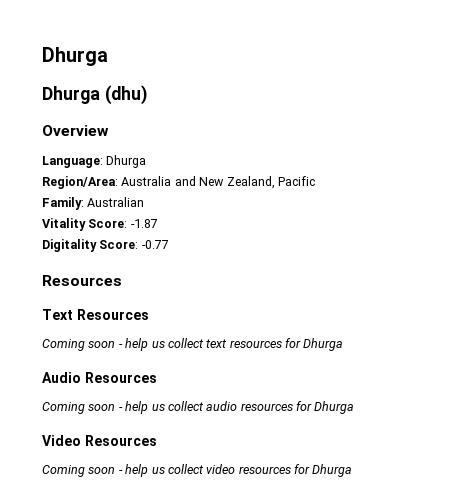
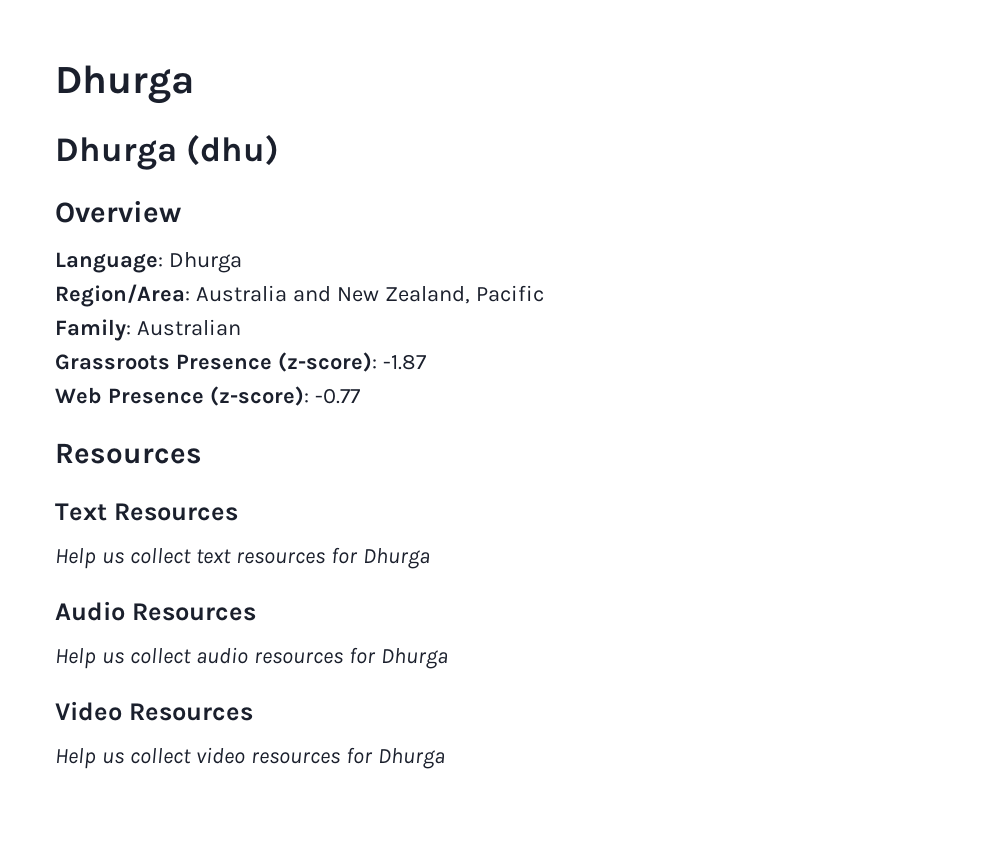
[42,218,158,231] [42,239,139,252] Vitality Score: -1.87 // Digitality Score: -> [55,352,426,372] [55,386,309,406] Grassroots Presence (z-score): -1.87 // Web Presence (z-score):
[42,338,149,351] Coming soon - help -> [55,548,96,569] Help
[42,401,149,414] Coming soon - help -> [55,648,96,669] Help
[42,464,149,477] Coming soon - help -> [55,748,96,769] Help

